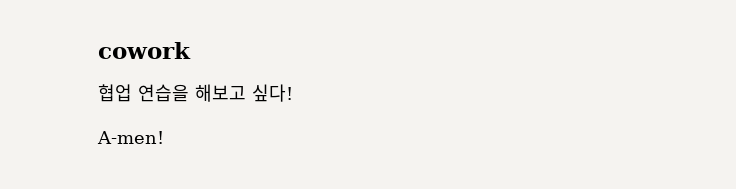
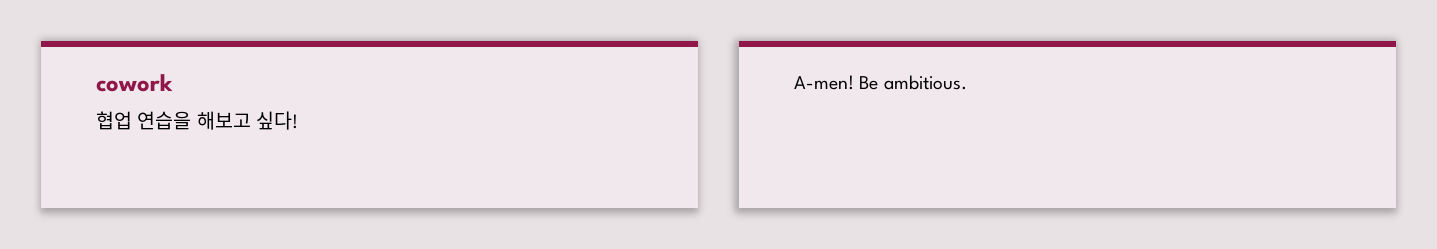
(164, 137) none -> [859,75,967,90] Be ambitious.

